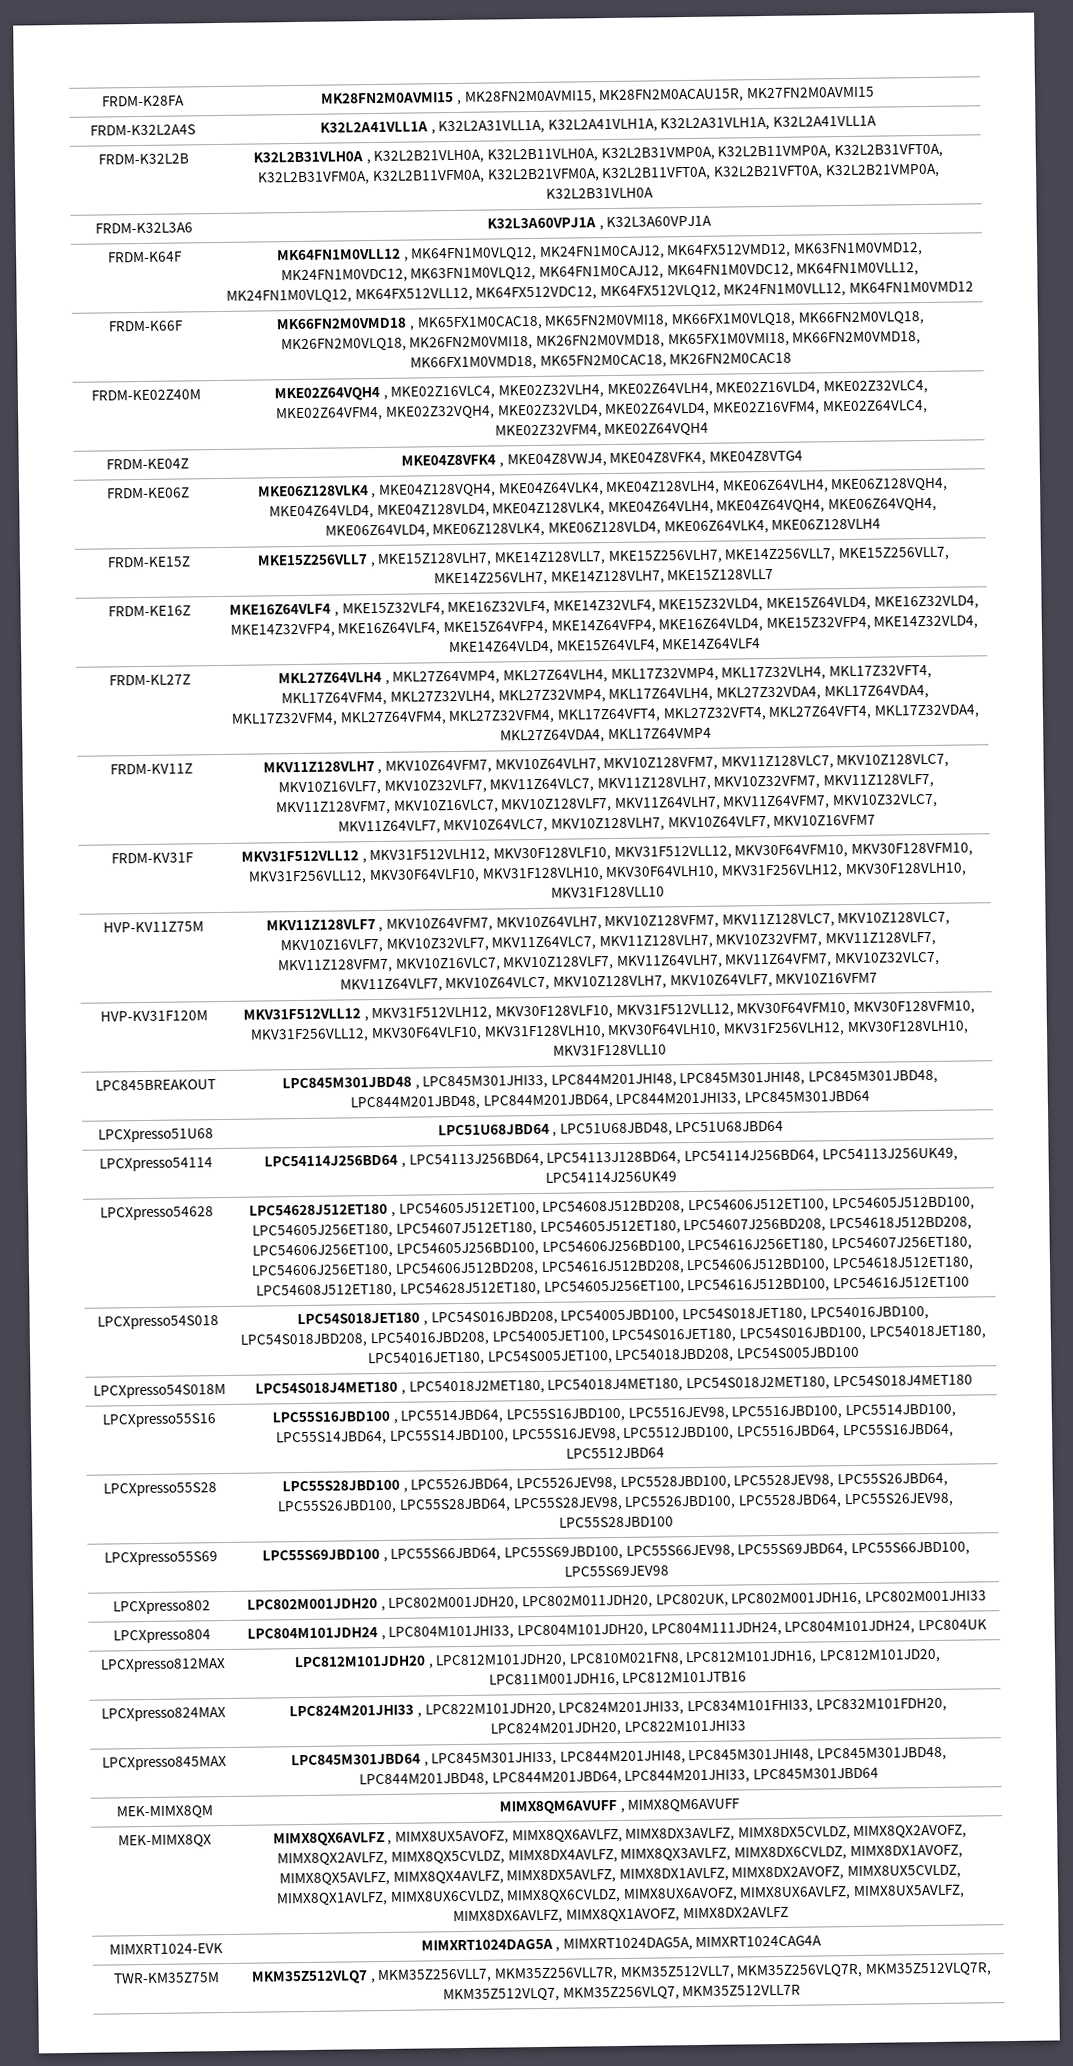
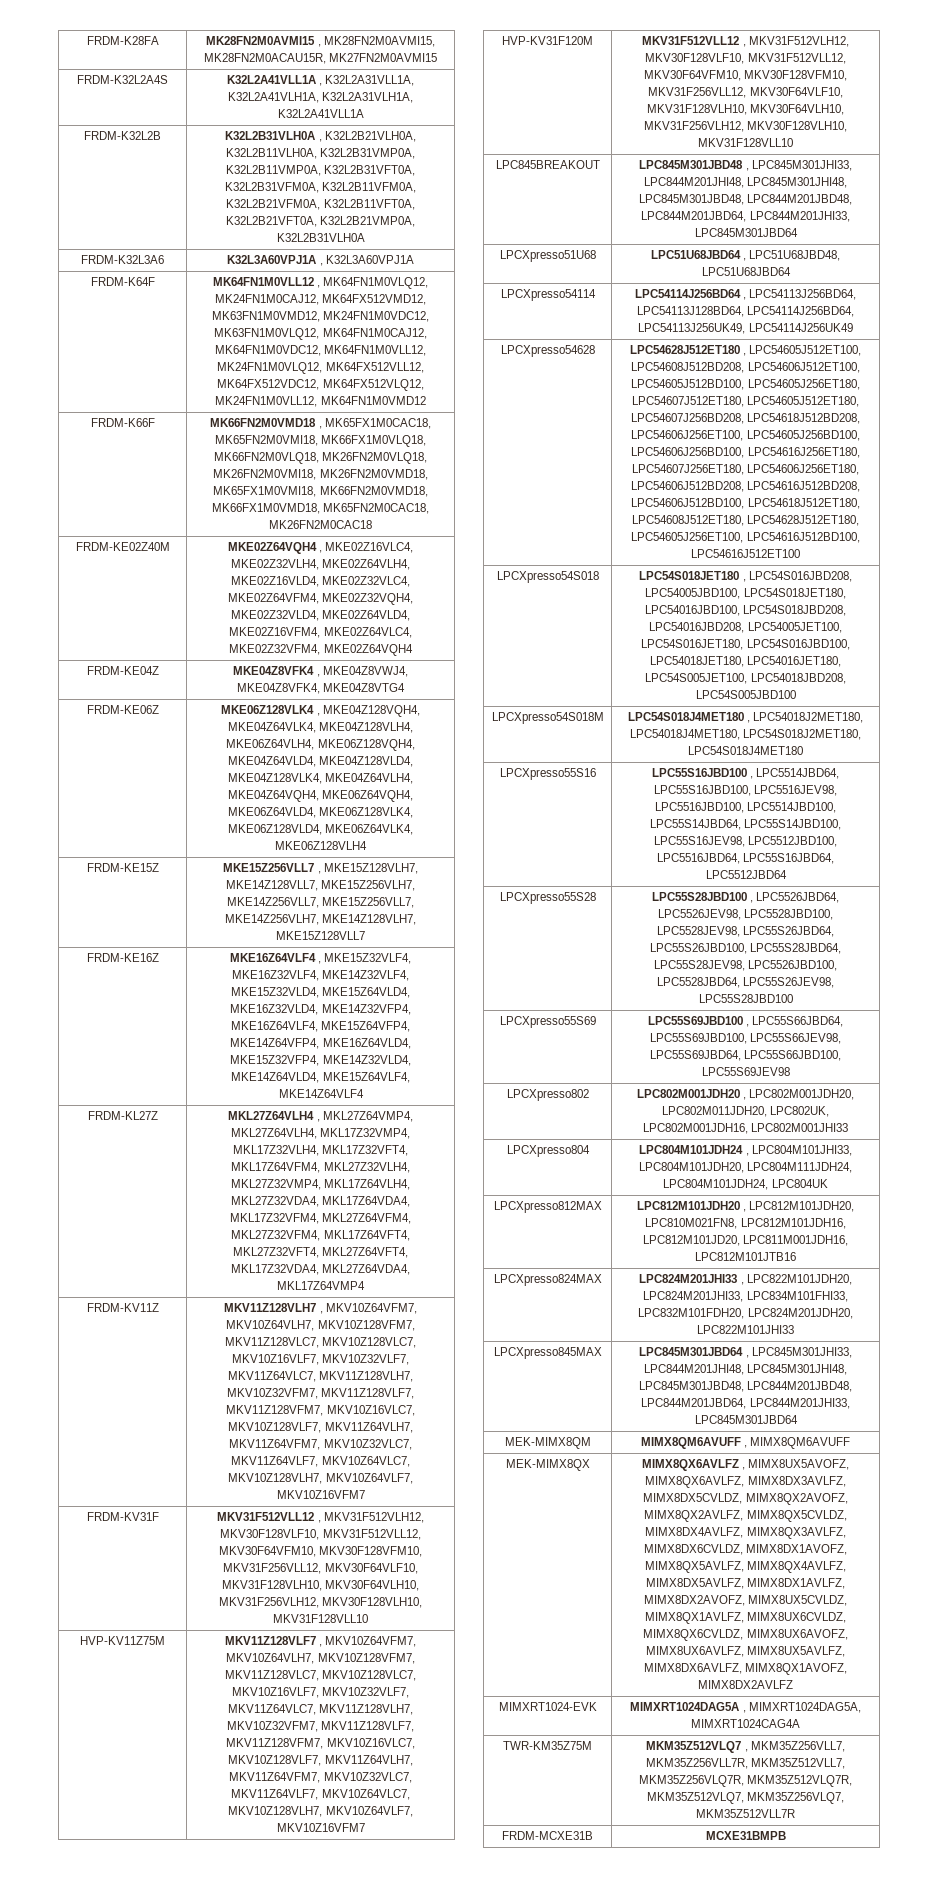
(802, 1990) none -> [502,1831,593,1840] [705,1831,786,1840] // FRDM-MCXE31B | MCXE31BMPB

